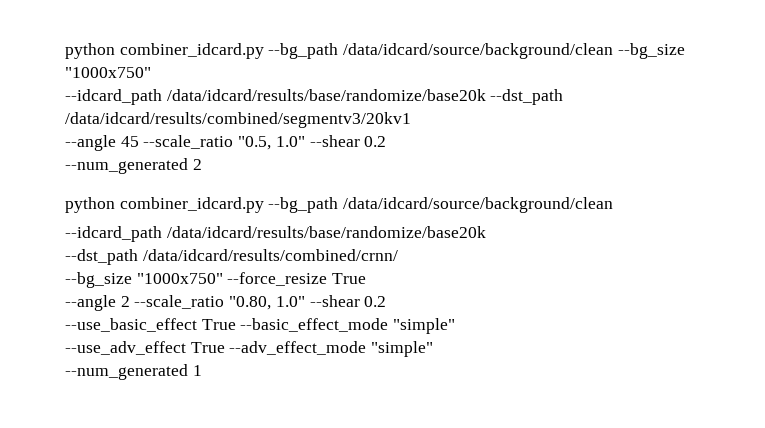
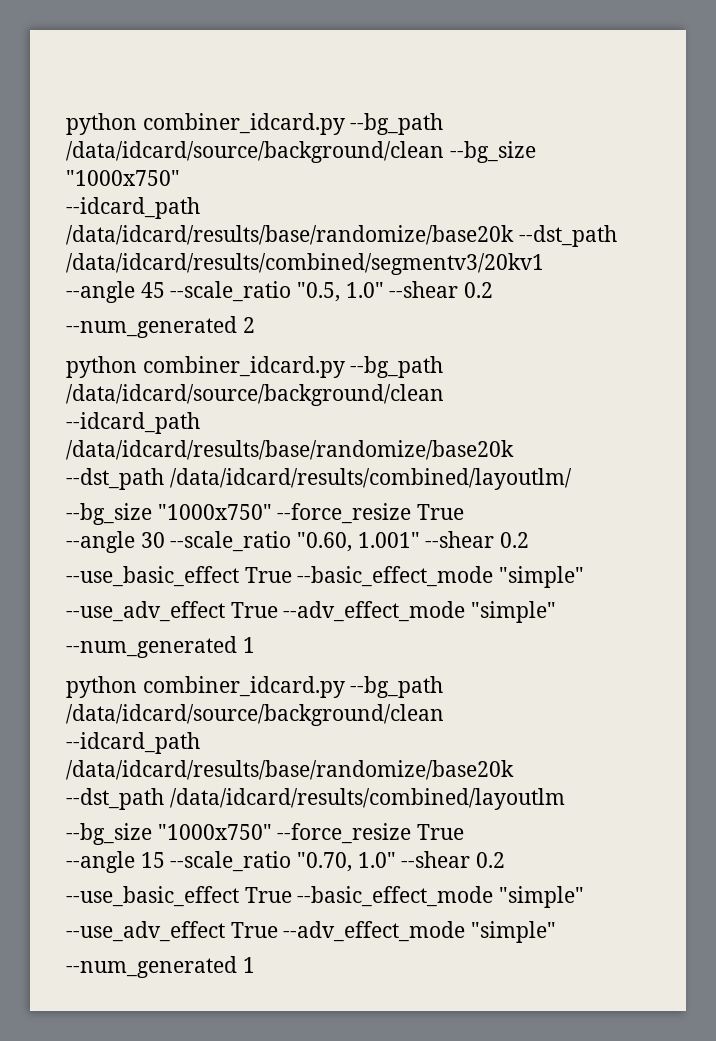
[142,249,398,261] [65,272,367,288] [65,295,272,311] /data/idcard/results/combined/crnn/ // --bg_size "1000x750" --force_resize True // --angle 2 --scale_ratio "0.80, -> [169,468,572,490] [66,503,465,525] [66,531,530,553] [66,566,585,588] [66,601,557,623] [66,636,255,658] [66,676,444,698] [66,704,444,726] [66,732,200,754] [66,760,514,780] [66,788,565,810] [66,823,465,845] [66,851,353,873] /data/idcard/results/combined/layoutlm/ // --bg_size "1000x750" --force_resize True // --angle 30 --scale_ratio "0.60, 1.001" --shear 0.2 // --use_basic_effect True --basic_effect_mode "simple" // --use_adv_effect True --adv_effect_mode "simple" // --num_generated 1 // python combiner_idcard.py --bg_path /data/idcard/source/background/clean // --idcard_path /data/idcard/results/base/randomize/base20k // --dst_path /data/idcard/results/combined/layoutlm // --bg_size "1000x750" --force_resize True // --angle 15 --scale_ratio "0.70,

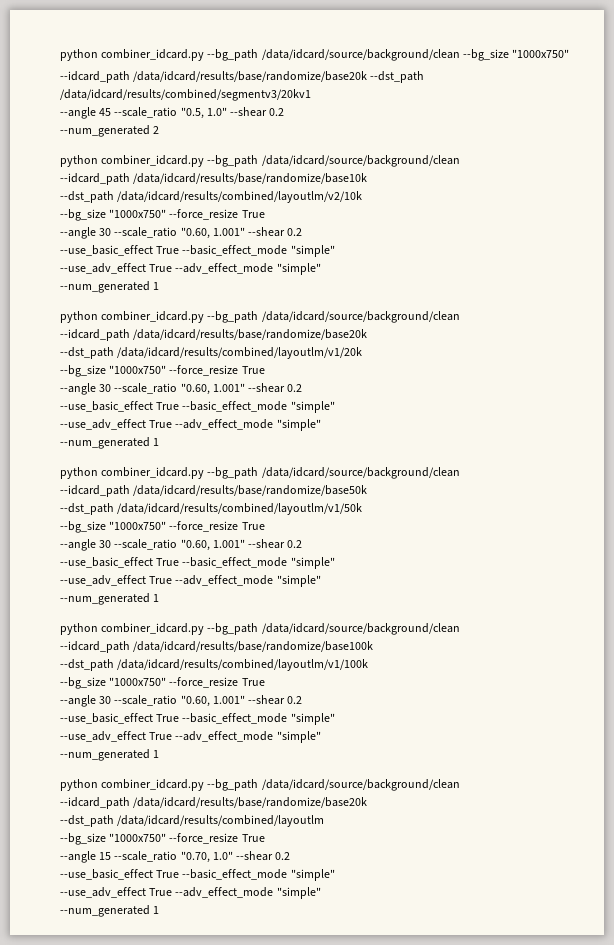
[66,440,514,460] [66,468,572,490] /data/idcard/results/base/randomize/base20k // --dst_path /data/idcard/results/combined/layoutlm/ -> [133,173,368,184] [60,191,363,203] [60,209,265,221] [60,227,303,239] [60,245,335,257] [60,263,321,275] [60,281,160,293] [60,311,460,323] [60,329,368,341] [60,347,363,359] [60,365,265,377] [60,383,303,395] [60,401,335,413] [60,419,321,431] [60,437,160,449] [60,467,460,479] [60,485,368,497] [60,503,363,515] [60,521,265,533] [60,539,303,551] [60,557,335,569] [60,575,321,587] [60,593,160,605] [60,623,460,635] [60,641,374,653] [60,659,369,671] /data/idcard/results/base/randomize/base10k // --dst_path /data/idcard/results/combined/layoutlm/v2/10k // --bg_size "1000x750" --force_resize True // --angle 30 --scale_ratio "0.60, 1.001" --shear 0.2 // --use_basic_effect True --basic_effect_mode "simple" // --use_adv_effect True --adv_effect_mode "simple" // --num_generated 1 // python combiner_idcard.py --bg_path /data/idcard/source/background/clean // --idcard_path /data/idcard/results/base/randomize/base20k // --dst_path /data/idcard/results/combined/layoutlm/v1/20k // --bg_size "1000x750" --force_resize True // --angle 30 --scale_ratio "0.60, 1.001" --shear 0.2 // --use_basic_effect True --basic_effect_mode "simple" // --use_adv_effect True --adv_effect_mode "simple" // --num_generated 1 // python combiner_idcard.py --bg_path /data/idcard/source/background/clean // --idcard_path /data/idcard/results/base/randomize/base50k // --dst_path /data/idcard/results/combined/layoutlm/v1/50k // --bg_size "1000x750" --force_resize True // --angle 30 --scale_ratio "0.60, 1.001" --shear 0.2 // --use_basic_effect True --basic_effect_mode "simple" // --use_adv_effect True --adv_effect_mode "simple" // --num_generated 1 // python combiner_idcard.py --bg_path /data/idcard/source/background/clean // --idcard_path /data/idcard/results/base/randomize/base100k // --dst_path /data/idcard/results/combined/layoutlm/v1/100k

